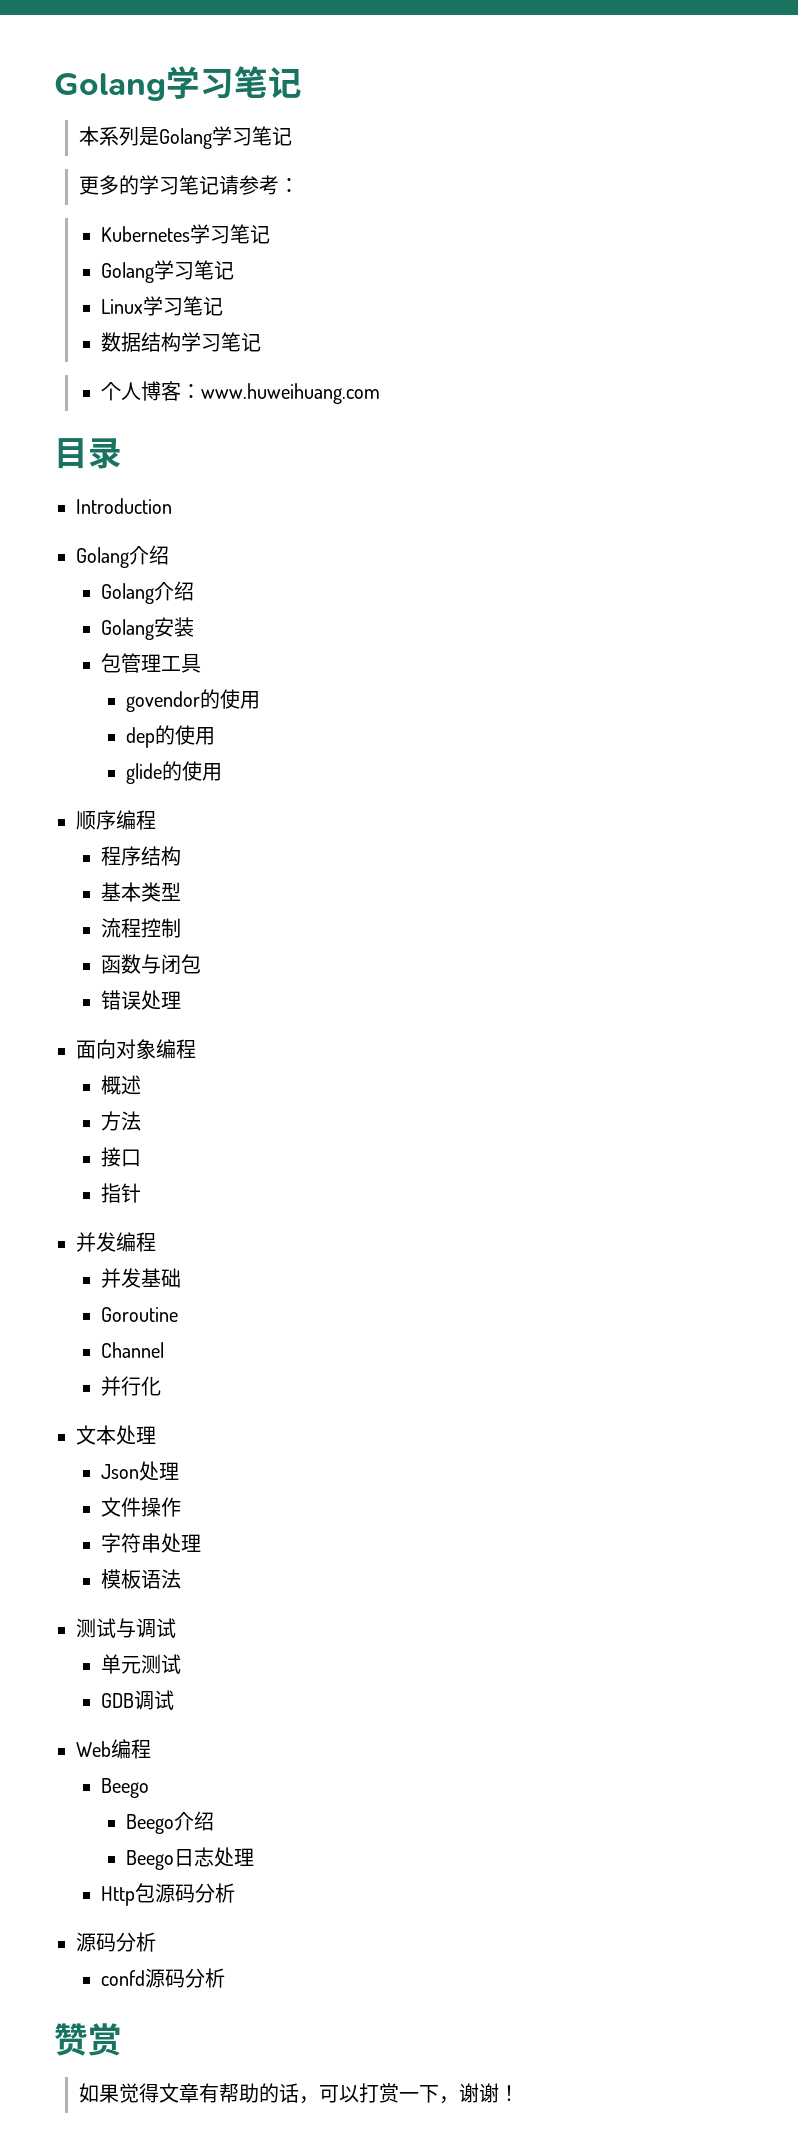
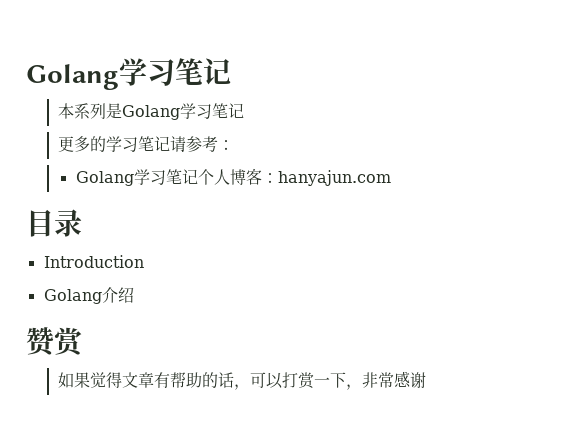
[101,224,271,244] [101,260,235,283] [101,296,224,316] [101,332,262,352] // Kubernetes学习笔记 // Golang学习笔记 // Linux学习笔记 // 数据结构学习笔记 // -> [75,169,198,186] // Golang学习笔记
[201,383,381,404] www.huweihuang.com -> [277,170,391,186] hanyajun.com
[101,581,195,604] [101,617,195,640] [101,653,202,673] [126,689,261,712] [126,725,216,748] [126,761,223,784] [76,810,156,830] [101,846,182,866] [101,882,182,902] [101,918,182,938] [101,954,202,975] [101,990,182,1010] [76,1039,196,1059] [101,1075,142,1095] [101,1111,142,1131] [101,1147,142,1167] [101,1183,142,1203] [76,1232,156,1252] [101,1268,182,1288] [101,1307,179,1322] [101,1342,165,1358] [101,1376,162,1396] [76,1425,156,1445] [101,1461,180,1481] [101,1497,182,1517] [101,1533,202,1553] [101,1569,182,1589] [76,1618,176,1638] [101,1654,182,1674] [101,1690,175,1710] [76,1739,151,1759] [101,1778,150,1798] [126,1811,215,1834] [126,1847,255,1870] [101,1883,236,1906] [76,1932,156,1952] [101,1968,226,1988] // Golang介绍 // Golang安装 // 包管理工具 // govendor的使用 // dep的使用 // glide的使用 // 顺序编程 // 程序结构 // 基本类型 // 流程控制 // 函数与闭包 // 错误处理 // 面向对象编程 // 概述 // 方法 // 接口 // 指针 // 并发编程 // 并发基础 // Goroutine // Channel // 并行化 // 文本处理 // Json处理 // 文件操作 // 字符串处理 // 模板语法 // 测试与调试 // 单元测试 // GDB调试 // Web编程 // Beego // Beego介绍 // Beego日志处理 // Http包源码分析 // 源码分析 // confd源码分析 -> (134, 295) none
[459,2083,520,2103] 谢谢！ -> [361,371,426,388] 非常感谢

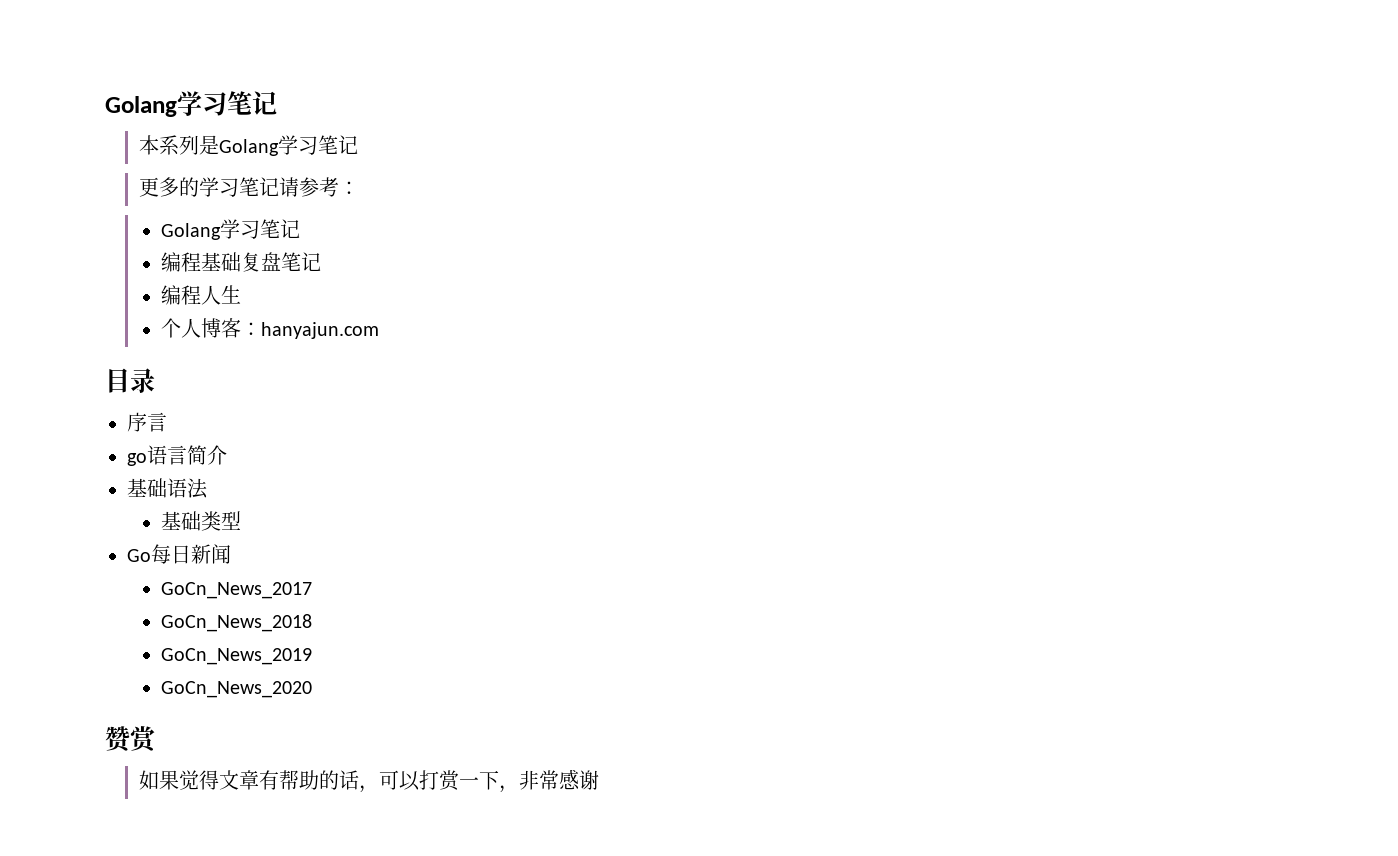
(198, 176) none -> [160,252,321,272] [160,285,241,305] // 编程基础复盘笔记 // 编程人生 //
[43,255,144,268] [43,287,134,304] Introduction // Golang介绍 -> [127,412,167,432] [127,445,227,466] [127,478,208,499] [160,511,241,531] [127,544,231,564] [160,582,312,599] [160,614,312,632] [160,648,312,665] [160,681,312,698] 序言 // go语言简介 // 基础语法 // 基础类型 // Go每日新闻 // GoCn_News_2017 // GoCn_News_2018 // GoCn_News_2019 // GoCn_News_2020

